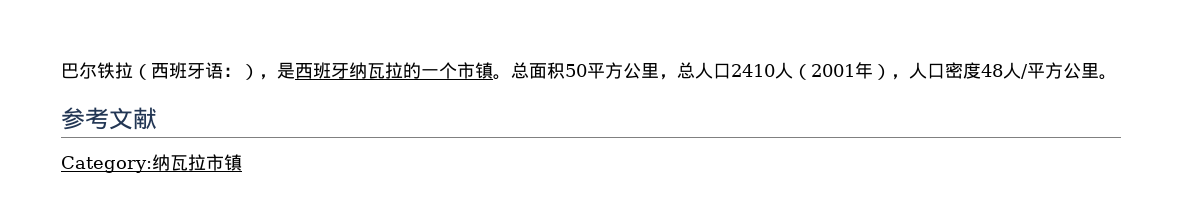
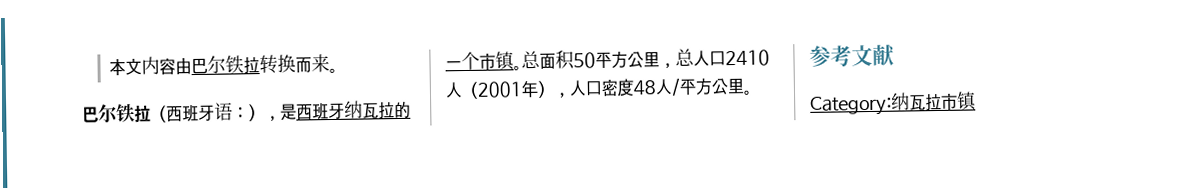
(61, 71) none -> [109,54,339,77] 本文内容由巴尔铁拉转换而来。 //

